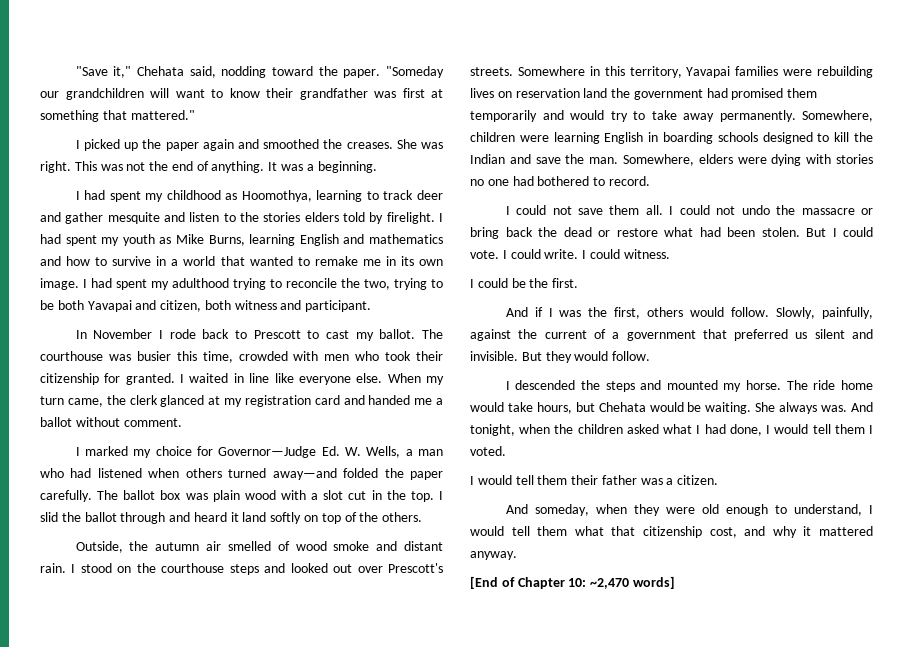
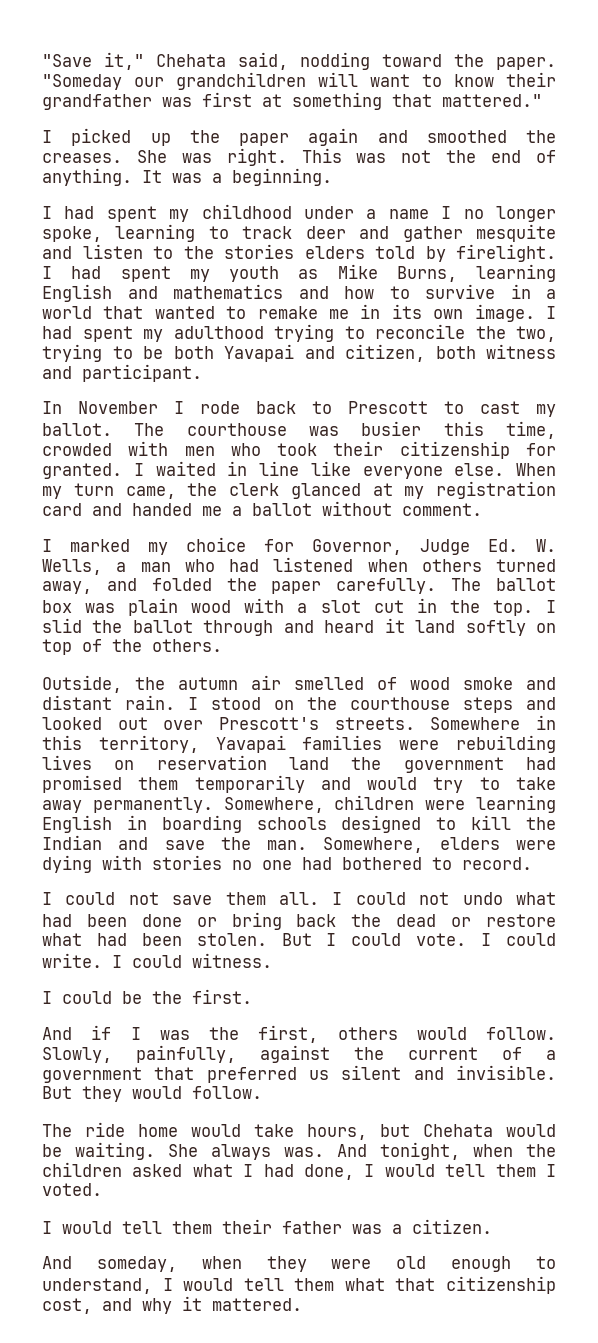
[225,190,312,202] as Hoomothya, -> [304,206,556,222] [42,226,102,242] under a name I no longer spoke,
[218,446,317,458] Governor—Judge -> [312,539,470,555] Governor, Judge
[272,468,337,480] away—and -> [42,578,137,594] away, and
[776,205,855,215] the massacre -> [515,892,556,905] [42,914,182,927] what had been done
[505,380,782,392] I descended the steps and mounted my horse. -> (262, 1092) none
[819,526,874,536] [470,551,517,560] [470,576,675,589] mattered anyway. // [End of Chapter 10: ~2,470 words] -> [212,1298,302,1311] mattered.

